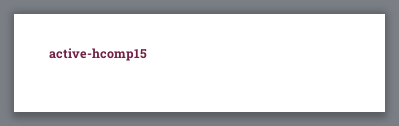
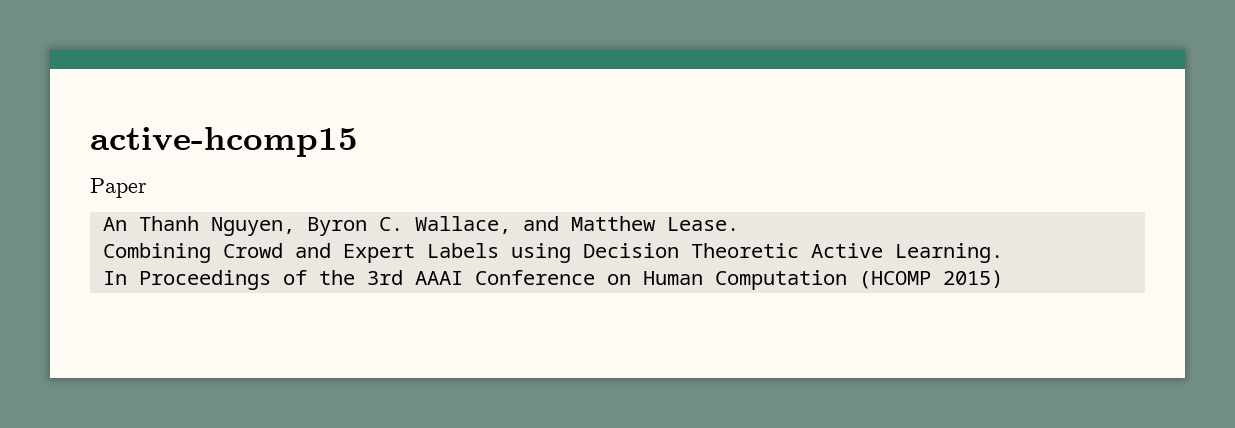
(147, 54) none -> [90,178,147,198] [102,216,739,236] [102,243,1003,263] [102,270,1003,290] // Paper // An Thanh Nguyen, Byron C. Wallace, and Matthew Lease. // Combining Crowd and Expert Labels using Decision Theoretic Active Learning. // In Proceedings of the 3rd AAAI Conference on Human Computation (HCOMP 2015)

